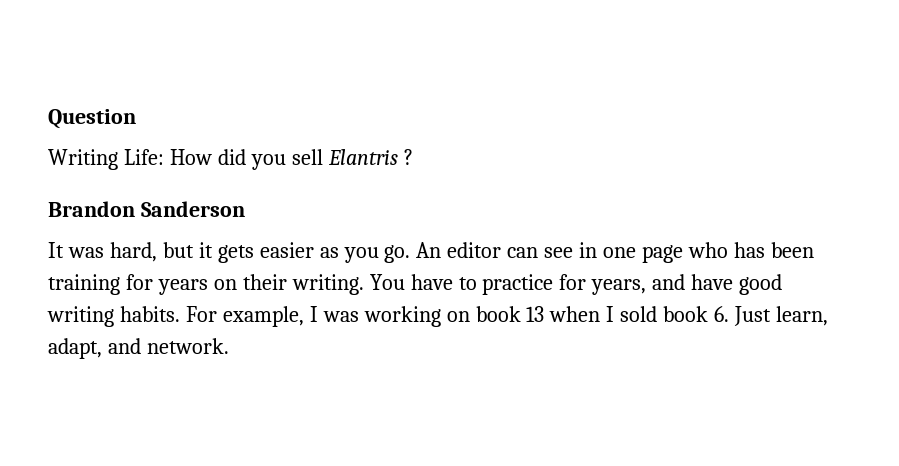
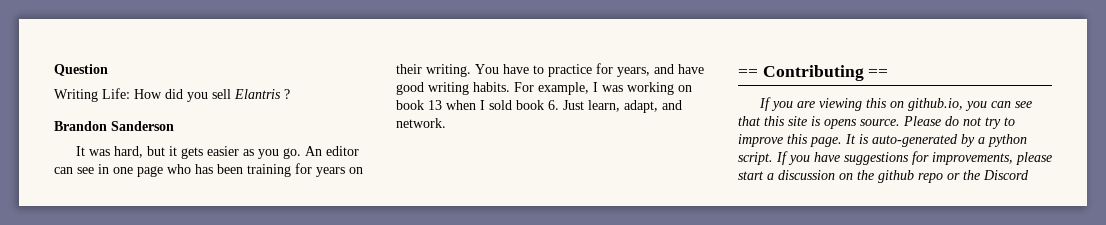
(229, 346) none -> [738,65,889,81] [759,97,1033,111] [738,116,1015,129] [738,134,1027,147] [738,151,1052,165] [738,170,1029,183] // == Contributing == // If you are viewing this on github.io, you can see that this site is opens source. Please do not try to improve this page. It is auto-generated by a python script. If you have suggestions for improvements, please start a discussion on the github repo or the Discord

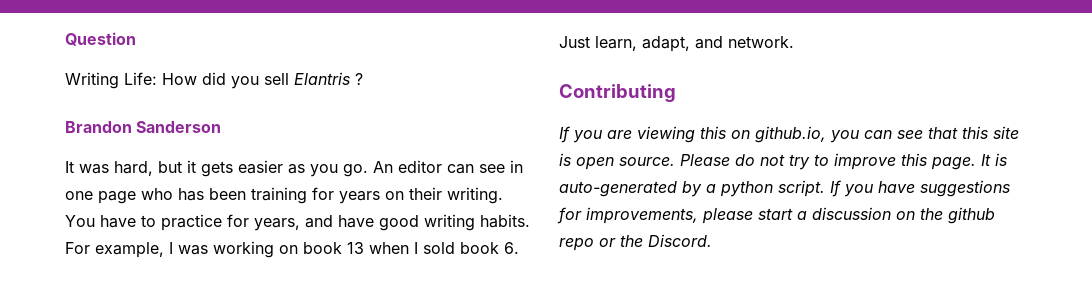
[738,69,758,77] == -> (794, 42) none
[868,69,889,77] == -> (676, 93) none
[824,119,857,129] opens -> [576,157,614,170] open
[983,170,1029,180] Discord -> [648,234,712,247] Discord.

